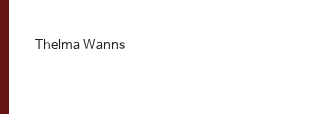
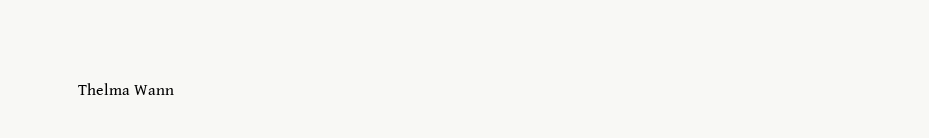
[83,39,126,50] Wanns -> [134,85,175,95] Wann

